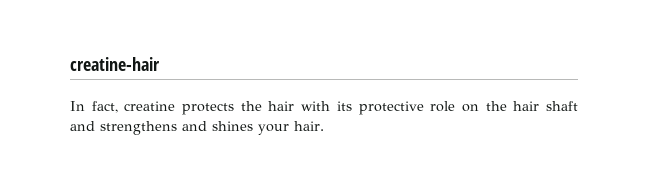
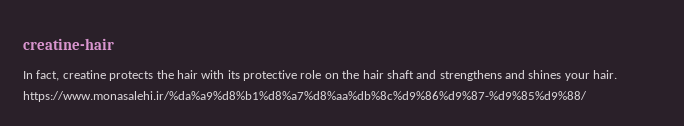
(324, 126) none -> [23,91,587,102] https://www.monasalehi.ir/%da%a9%d8%b1%d8%a7%d8%aa%db%8c%d9%86%d9%87-%d9%85%d9%88/

